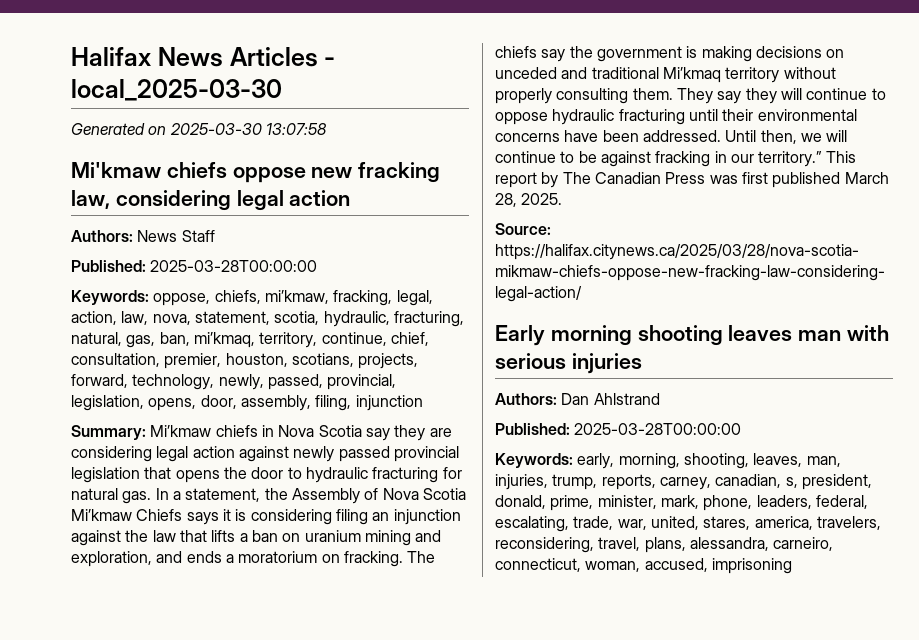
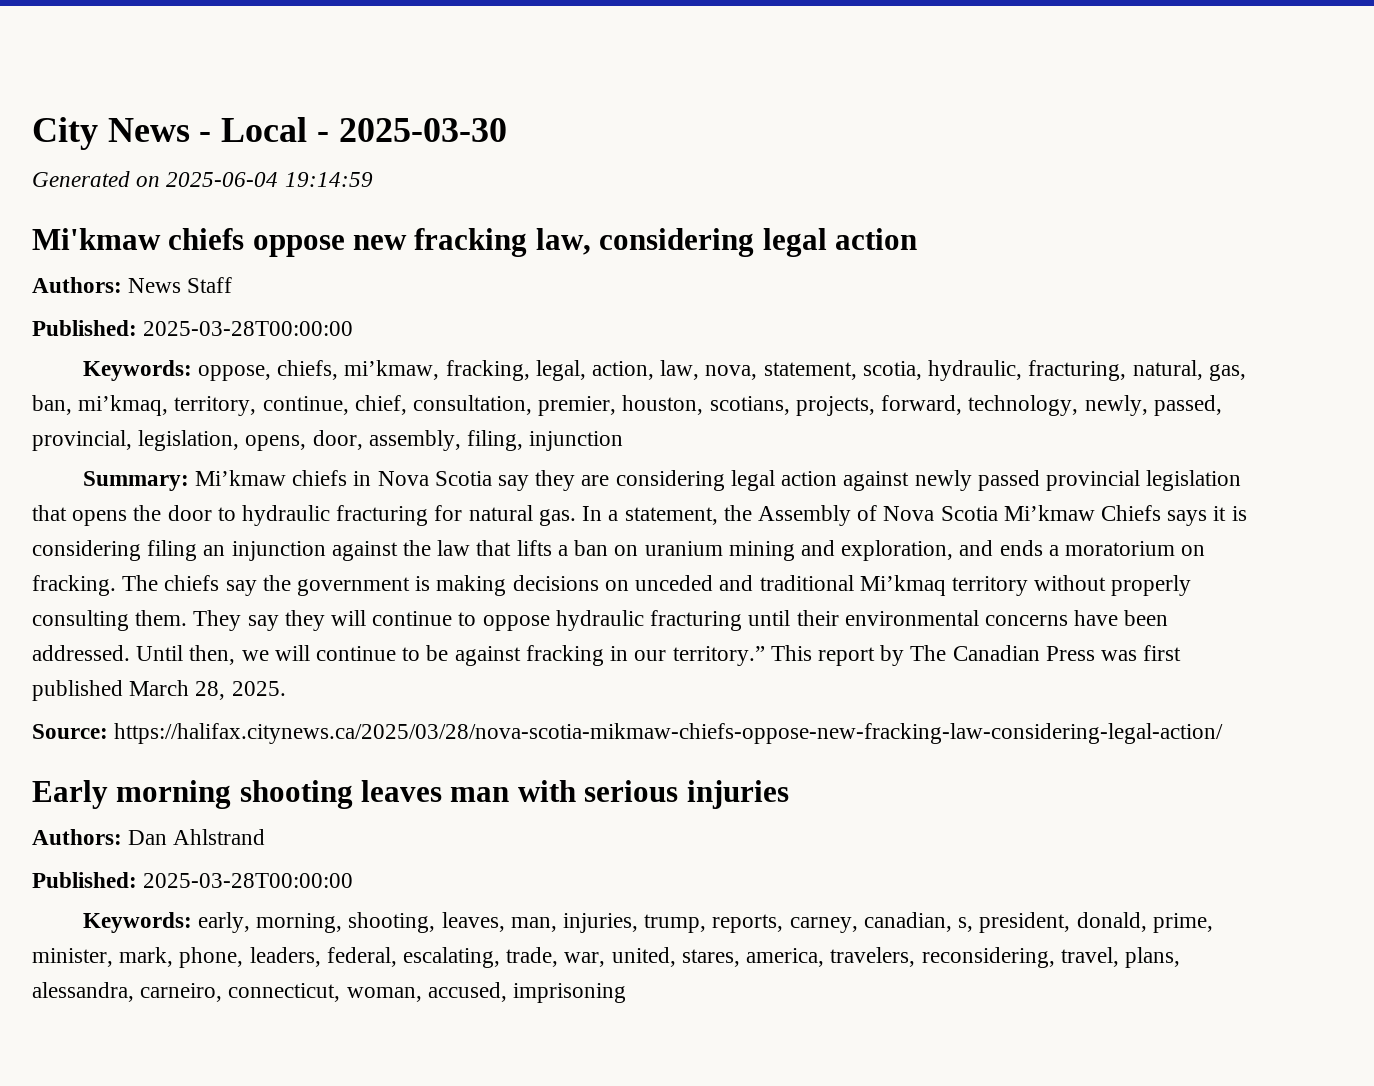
[71,47,336,67] [71,79,282,101] Halifax News Articles - local_2025-03-30 -> [32,117,507,150] City News - Local - 2025-03-30
[169,123,327,135] 2025-03-30 13:07:58 -> [166,172,373,187] 2025-06-04 19:14:59

